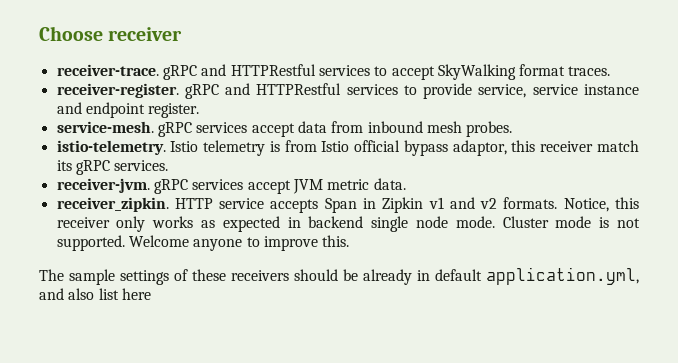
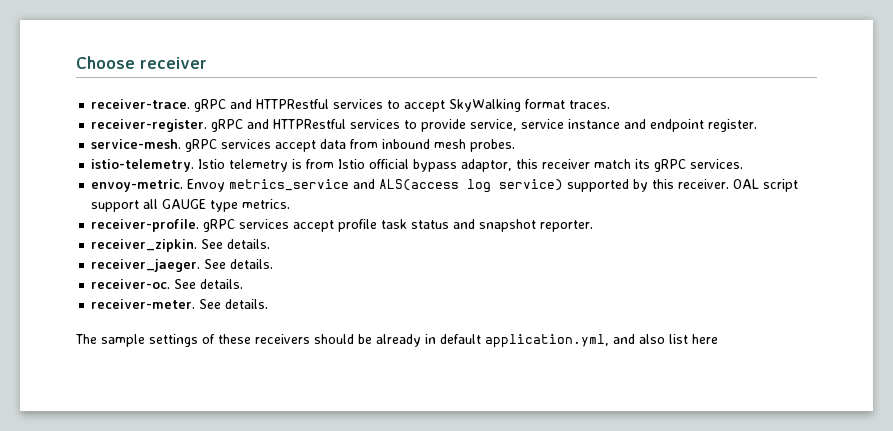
[56,178,406,194] [56,197,639,213] [56,216,640,232] [56,235,350,251] receiver-jvm. gRPC services accept JVM metric data. // receiver_zipkin. HTTP service accepts Span in Zipkin v1 and v2 formats. Notice, this receiver only works as expected in backend single node mode. Cluster mode is not supported. Welcome anyone to improve this. -> [91,179,799,193] [91,199,291,212] [91,219,594,232] [91,239,271,252] [91,259,274,272] [91,279,244,289] [91,299,269,309] envoy-metric. Envoy metrics_service and ALS(access log service) supported by this receiver. OAL script support all GAUGE type metrics. // receiver-profile. gRPC services accept profile task status and snapshot reporter. // receiver_zipkin. See details. // receiver_jaeger. See details. // receiver-oc. See details. // receiver-meter. See details.

